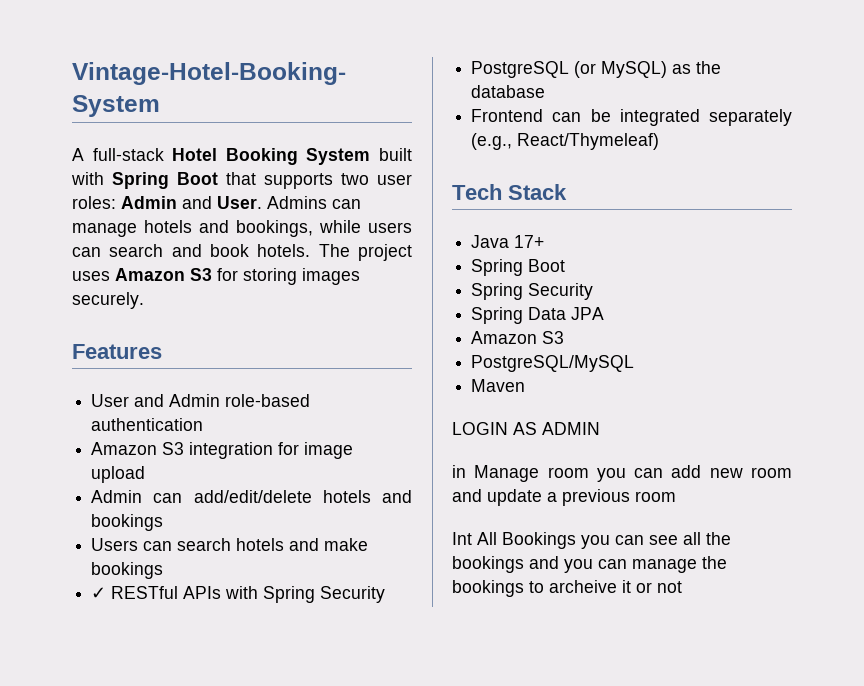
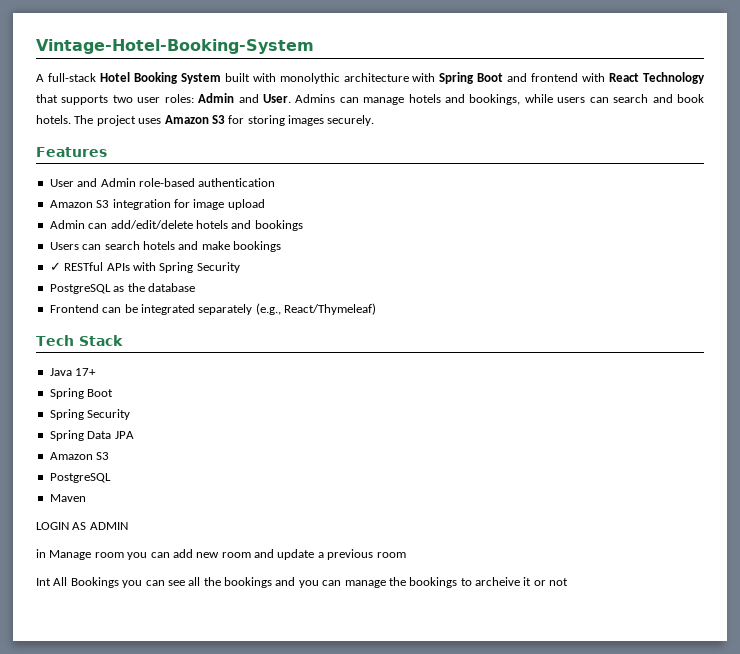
[112,172,218,189] Spring Boot -> [279,72,705,84] monolythic architecture with Spring Boot and frontend with React Technology
[574,61,668,78] (or MySQL) -> (111, 289) none
[471,355,635,372] PostgreSQL/MySQL -> [49,473,111,483] PostgreSQL

